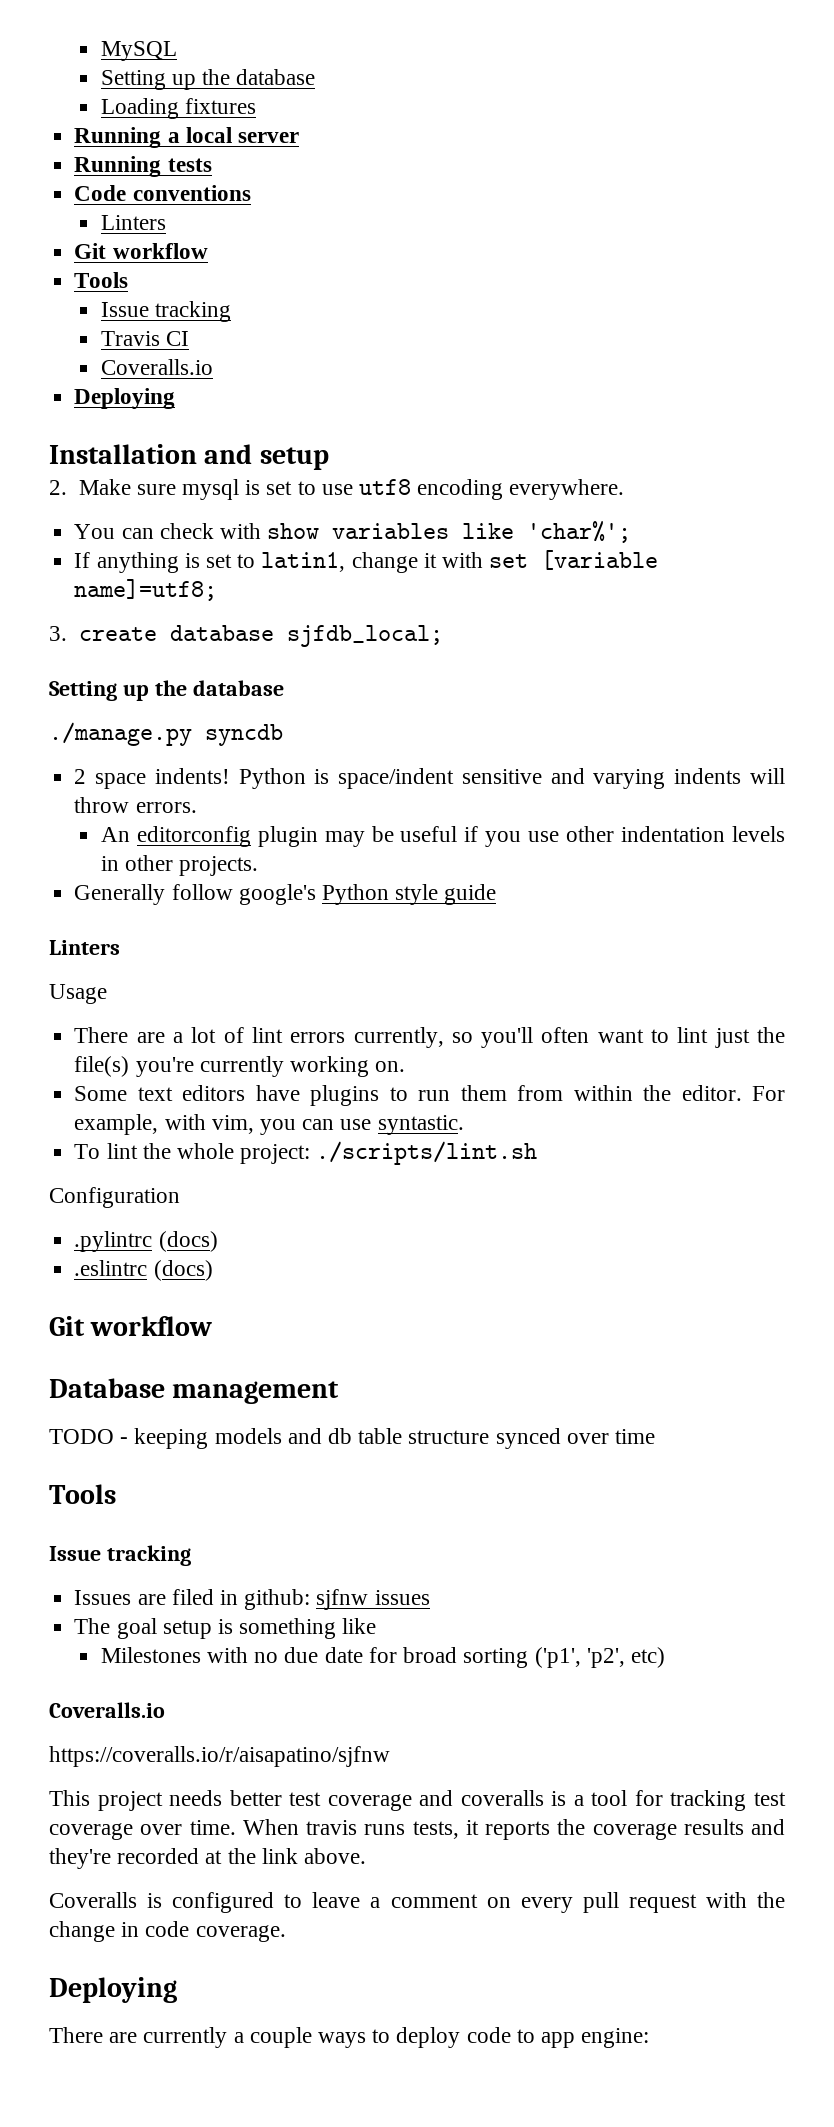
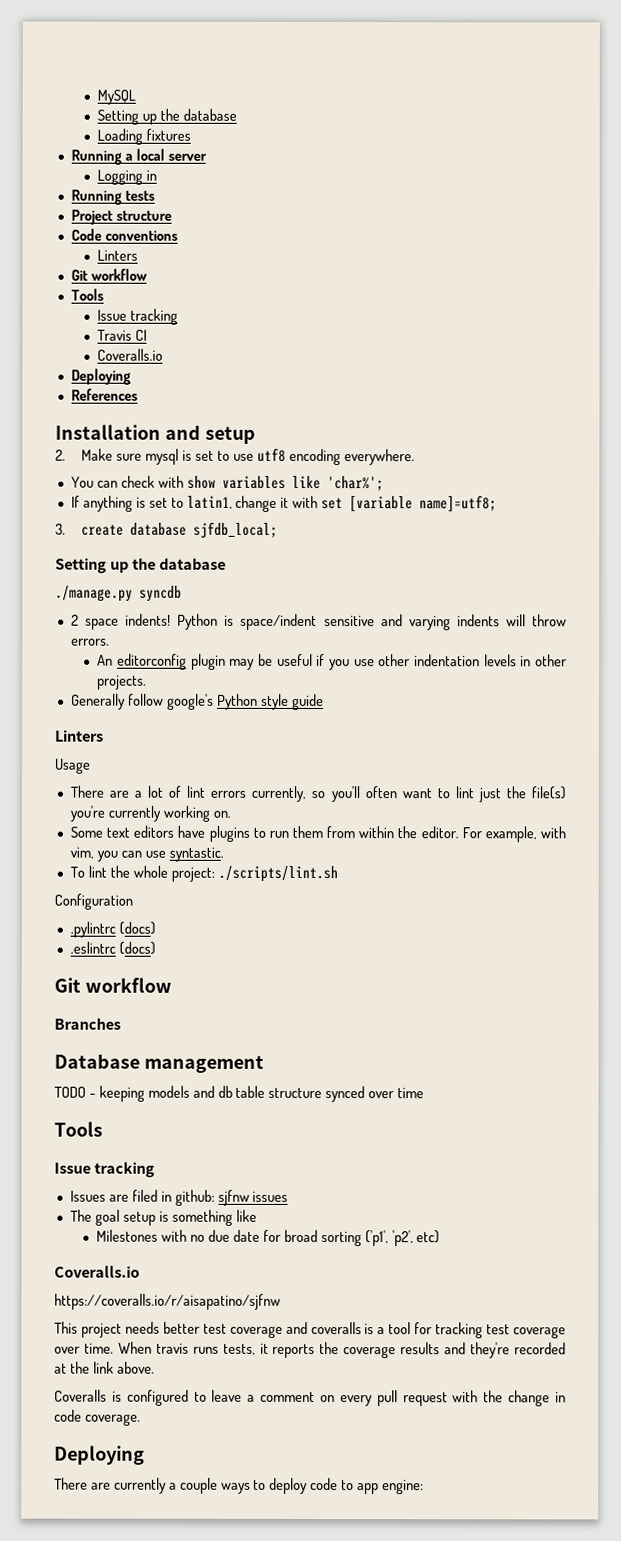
(299, 137) none -> [97,169,158,185] // Logging in
(212, 165) none -> [70,209,172,225] // Project structure
(176, 398) none -> [70,388,138,401] // References
(213, 1326) none -> [54,1017,121,1030] // Branches

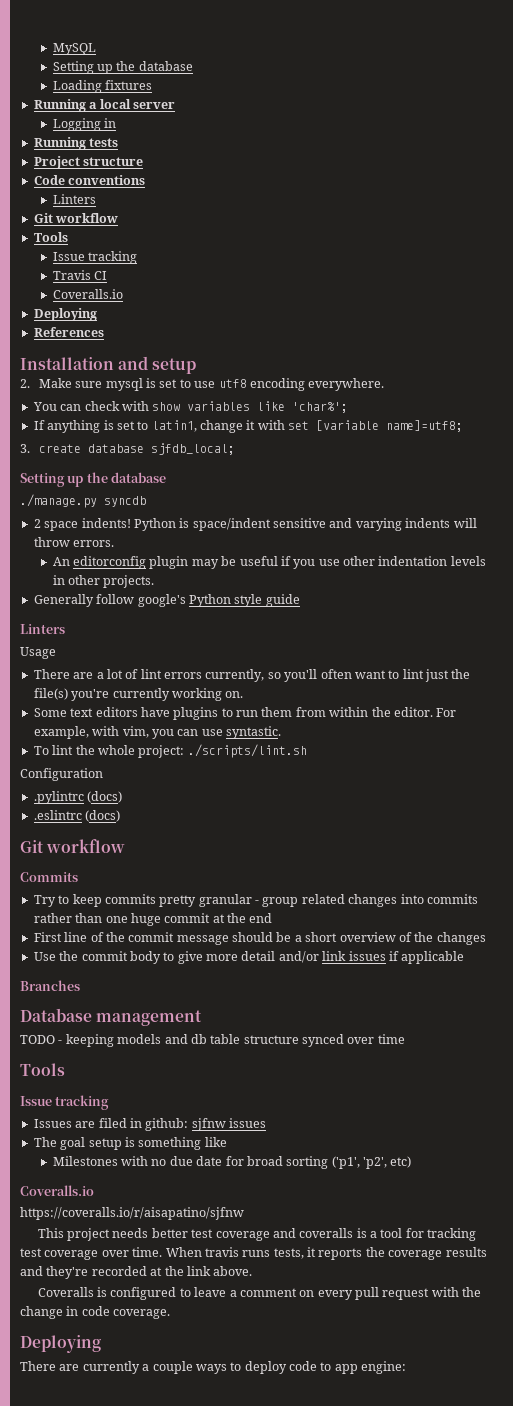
(172, 985) none -> [20,872,78,882] [33,894,478,907] [33,913,273,926] [33,932,486,945] [33,951,465,964] // Commits // Try to keep commits pretty granular - group related changes into commits rather than one huge commit at the end // First line of the commit message should be a short overview of the changes // Use the commit body to give more detail and/or link issues if applicable

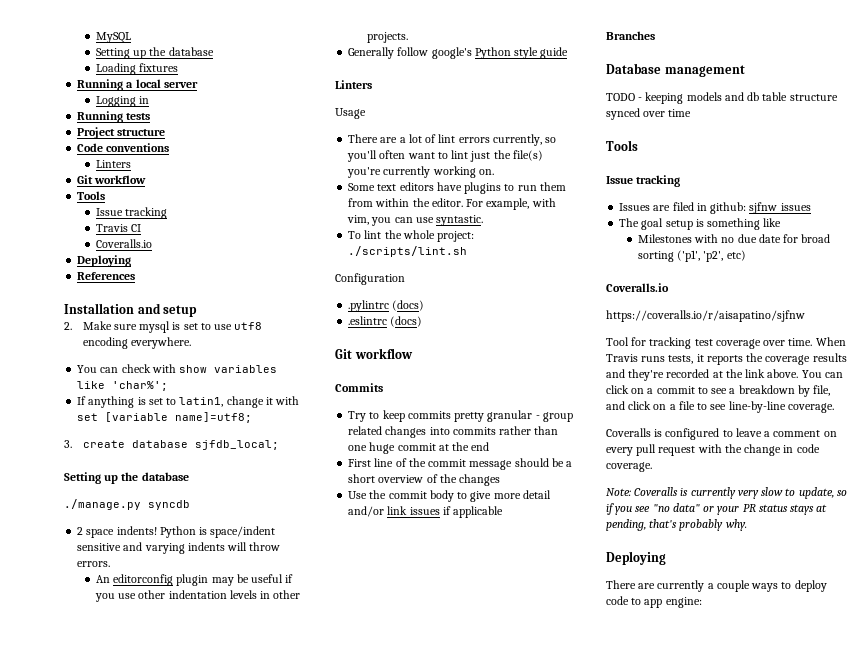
[37,1228,403,1241] This project needs better test coverage and coveralls is a tool -> [606,337,629,346] Tool
[204,1247,239,1257] travis -> [606,354,638,362] Travis
(253, 1271) none -> [801,370,843,378] [606,385,831,397] [606,401,834,413] You can click on a commit to see a breakdown by file, and click on a file to see line-by-line coverage.
(171, 1314) none -> [606,487,847,499] [606,503,828,515] [606,519,747,531] // Note: Coveralls is currently very slow to update, so if you see "no data" or your PR status stays at pending, that's probably why.

